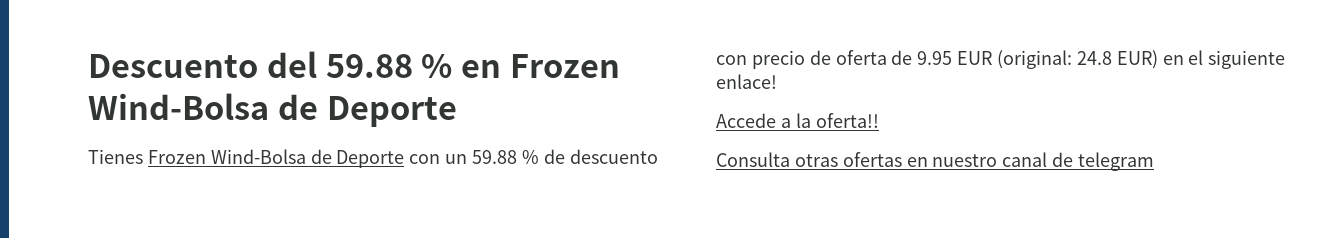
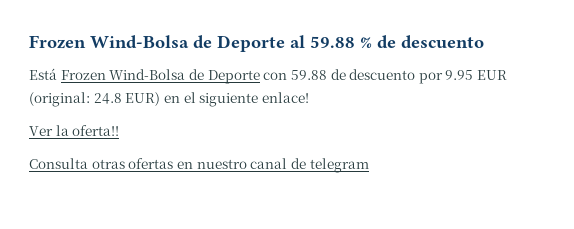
[88,51,620,78] [88,93,457,127] [88,149,143,164] Descuento del 59.88 % en Frozen Wind-Bolsa de Deporte // Tienes -> [29,35,484,52] [29,68,57,80] Frozen Wind-Bolsa de Deporte al 59.88 % de descuento // Está
[445,149,658,164] [716,50,913,69] un 59.88 % de descuento con precio de oferta de -> [290,69,443,84] 59.88 de descuento por
[716,113,791,128] Accede a -> [29,126,53,136] Ver

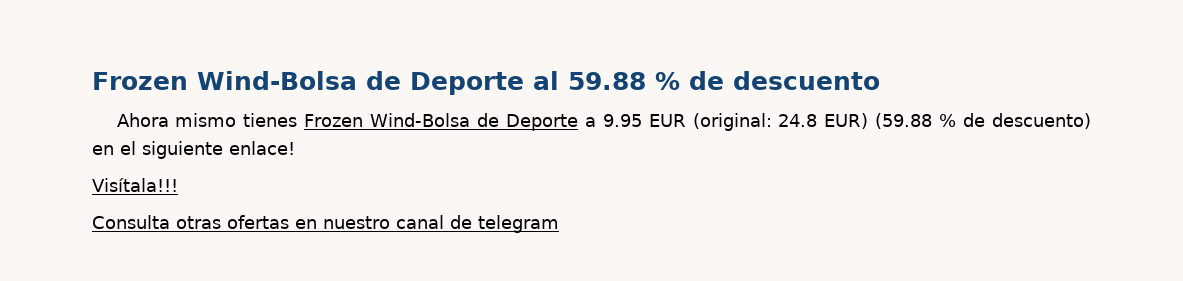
[29,68,443,84] Está Frozen Wind-Bolsa de Deporte con 59.88 de descuento por -> [116,113,596,131] Ahora mismo tienes Frozen Wind-Bolsa de Deporte a
(161, 99) none -> [875,113,1091,129] (59.88 % de descuento)
[29,125,120,136] Ver la oferta!! -> [92,178,178,192] Visítala!!!

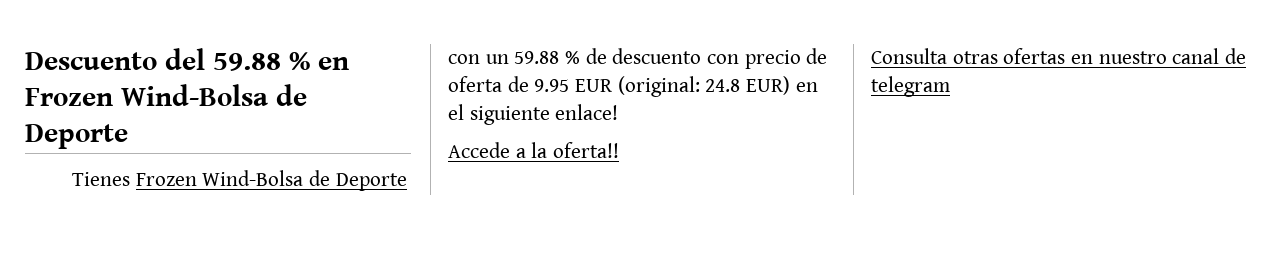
[92,71,880,95] [116,113,596,131] Frozen Wind-Bolsa de Deporte al 59.88 % de descuento // Ahora mismo tienes Frozen Wind-Bolsa de Deporte a -> [25,48,349,71] [25,84,307,106] [25,124,128,149] [71,170,407,191] [448,48,828,69] [448,76,529,92] Descuento del 59.88 % en Frozen Wind-Bolsa de Deporte // Tienes Frozen Wind-Bolsa de Deporte con un 59.88 % de descuento con precio de oferta de
[875,113,1091,129] (59.88 % de descuento) -> (791, 85) none
[92,178,178,192] Visítala!!! -> [448,142,620,158] Accede a la oferta!!

